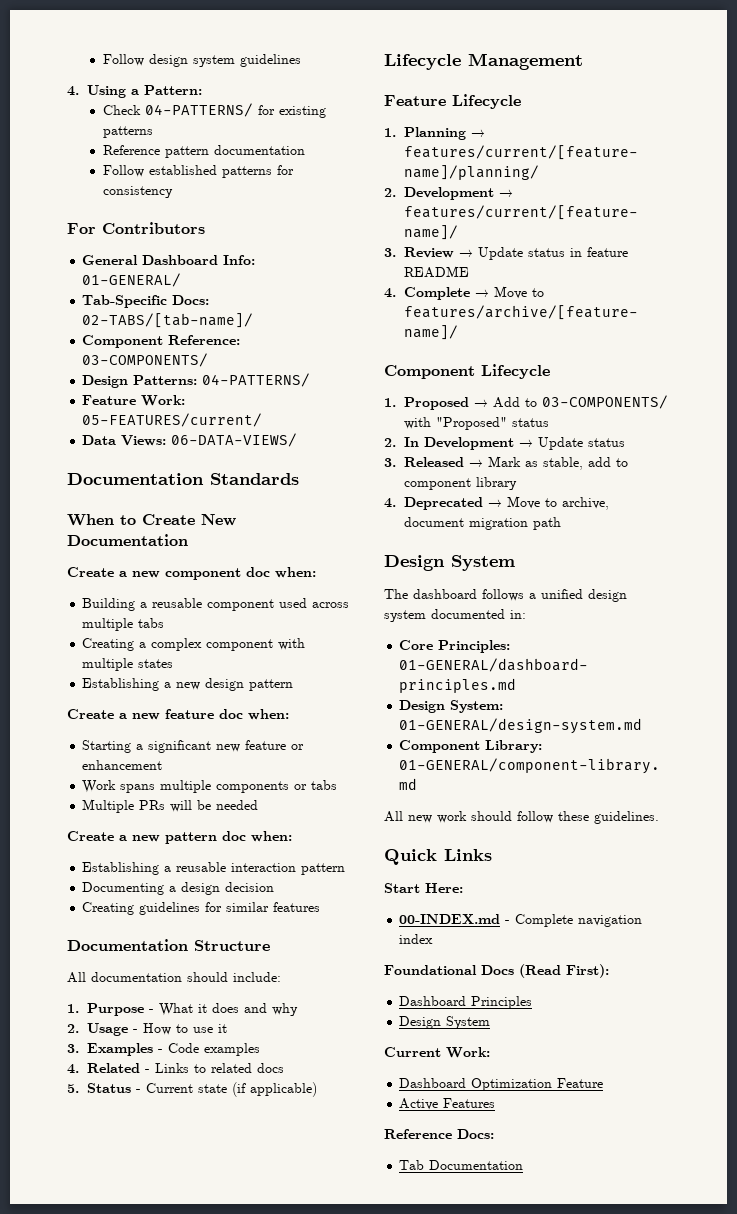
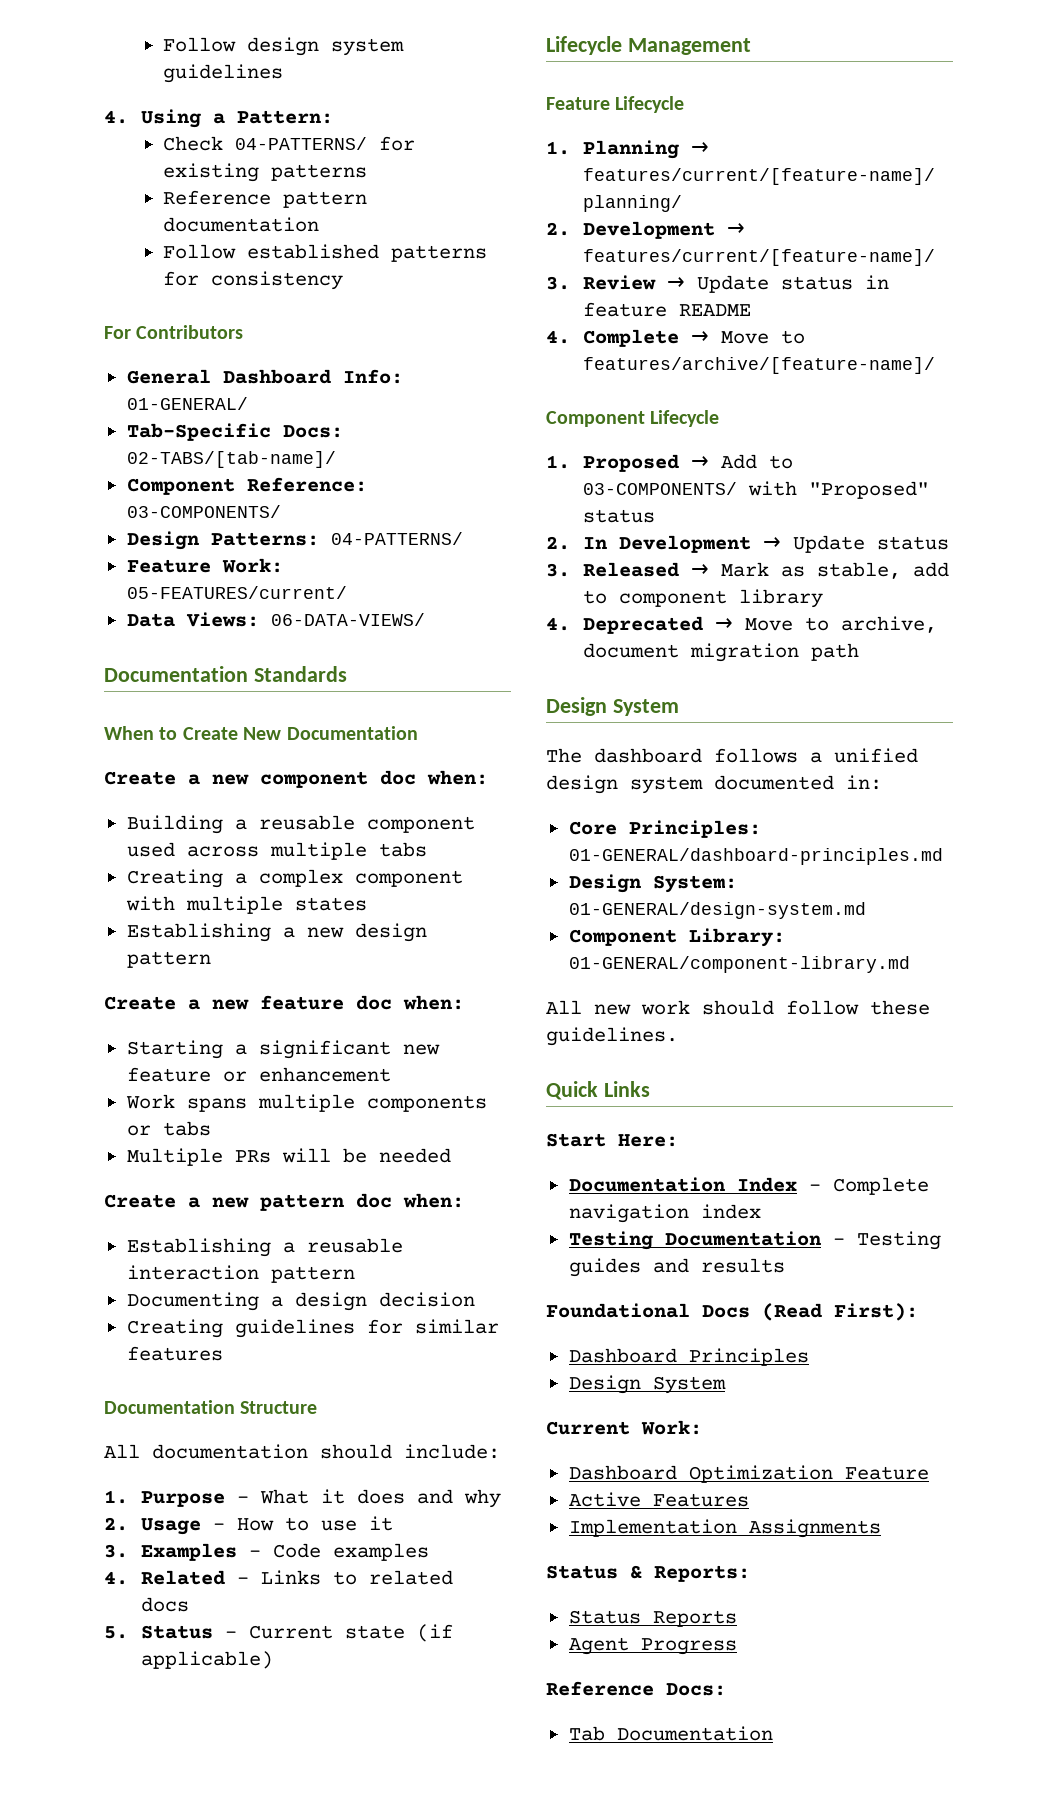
[399,914,501,924] 00-INDEX.md -> [568,1177,797,1192] Documentation Index
(434, 939) none -> [568,1231,941,1250] [568,1258,785,1277] // Testing Documentation - Testing guides and results
(496, 1103) none -> [568,1519,881,1538] [546,1565,750,1582] [568,1610,737,1627] [568,1637,737,1655] // Implementation Assignments // Status & Reports: // Status Reports // Agent Progress

